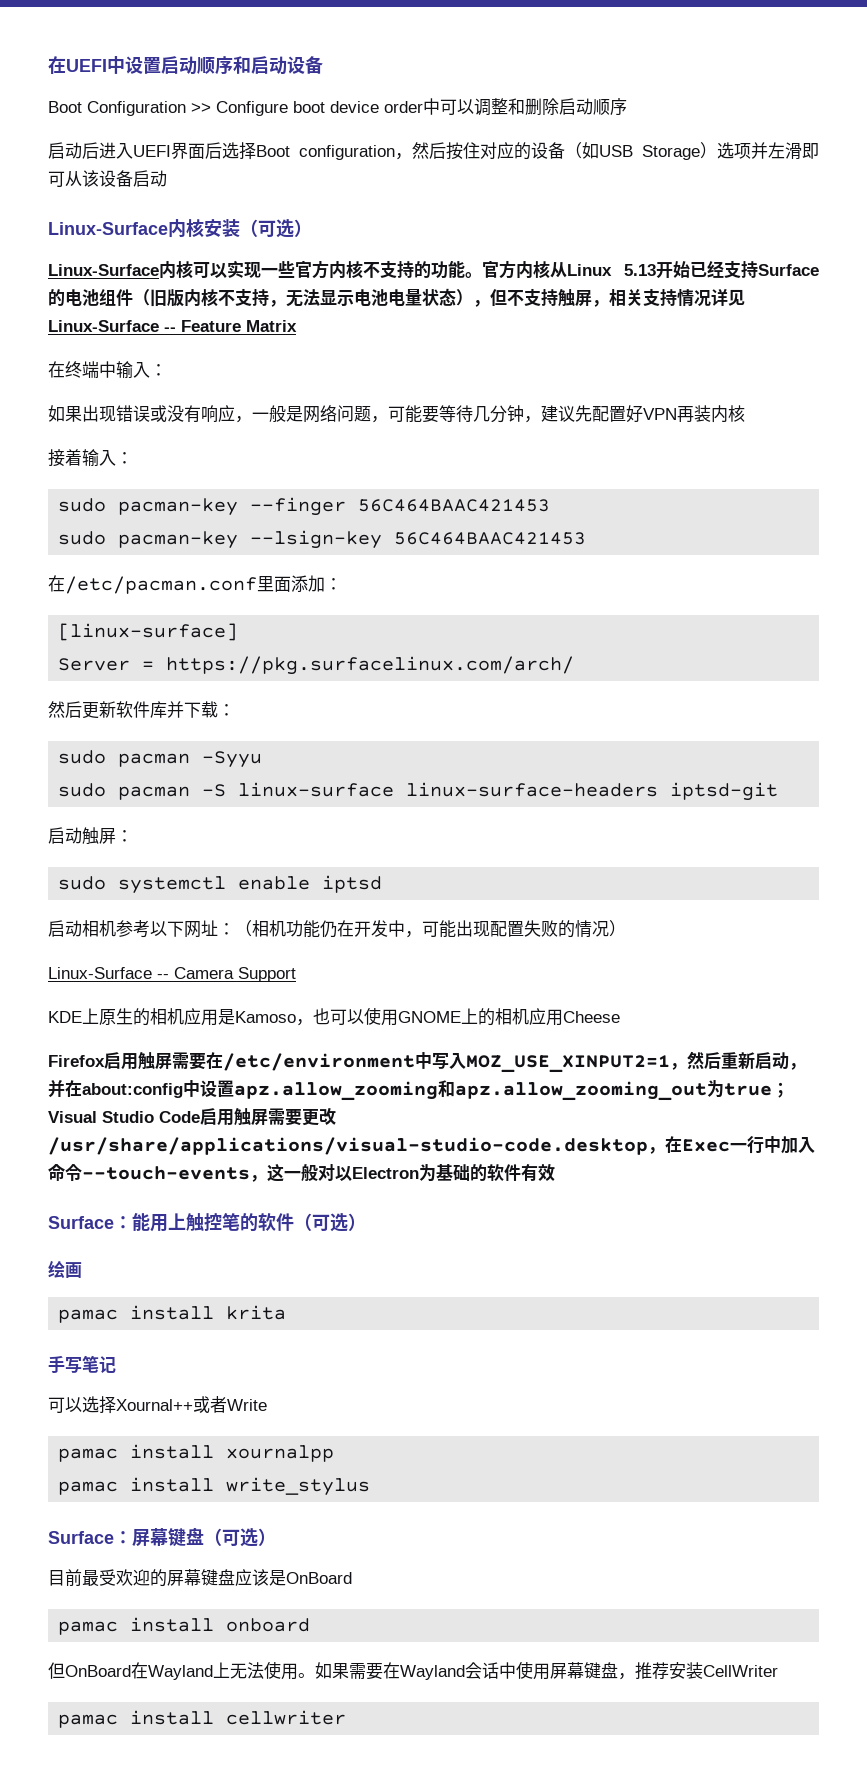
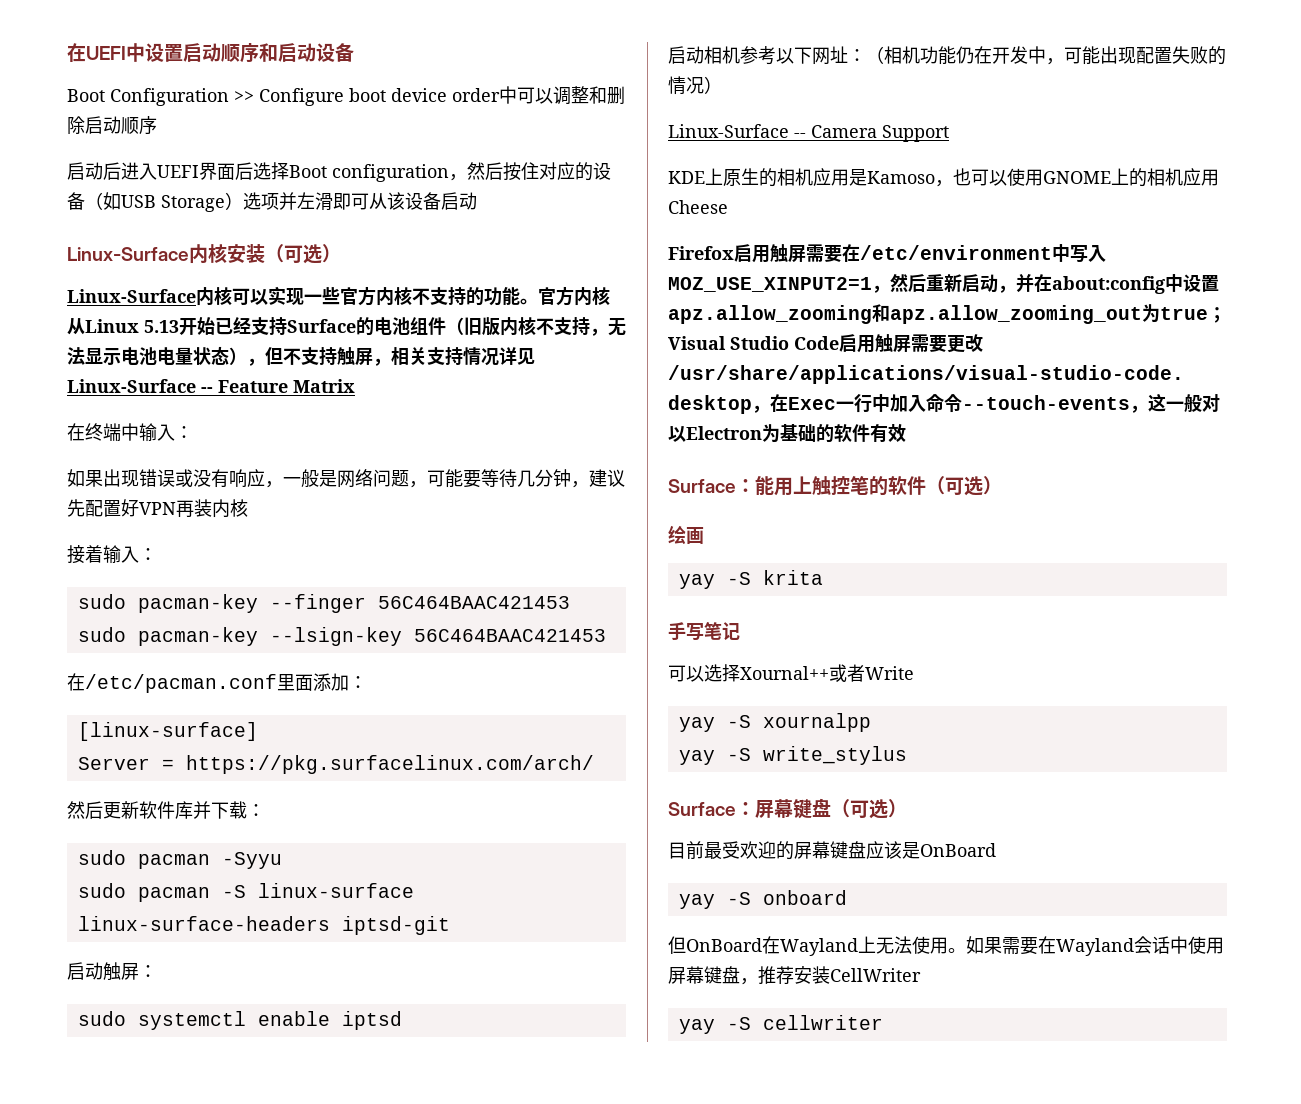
[58,1305,215,1323] pamac install -> [678,572,751,589] yay -S
[58,1444,215,1462] pamac install -> [678,715,751,732] yay -S
[58,1477,215,1495] pamac install -> [678,748,751,765] yay -S
[58,1617,215,1635] pamac install -> [678,892,751,909] yay -S
[58,1710,215,1728] pamac install -> [678,1017,751,1034] yay -S

